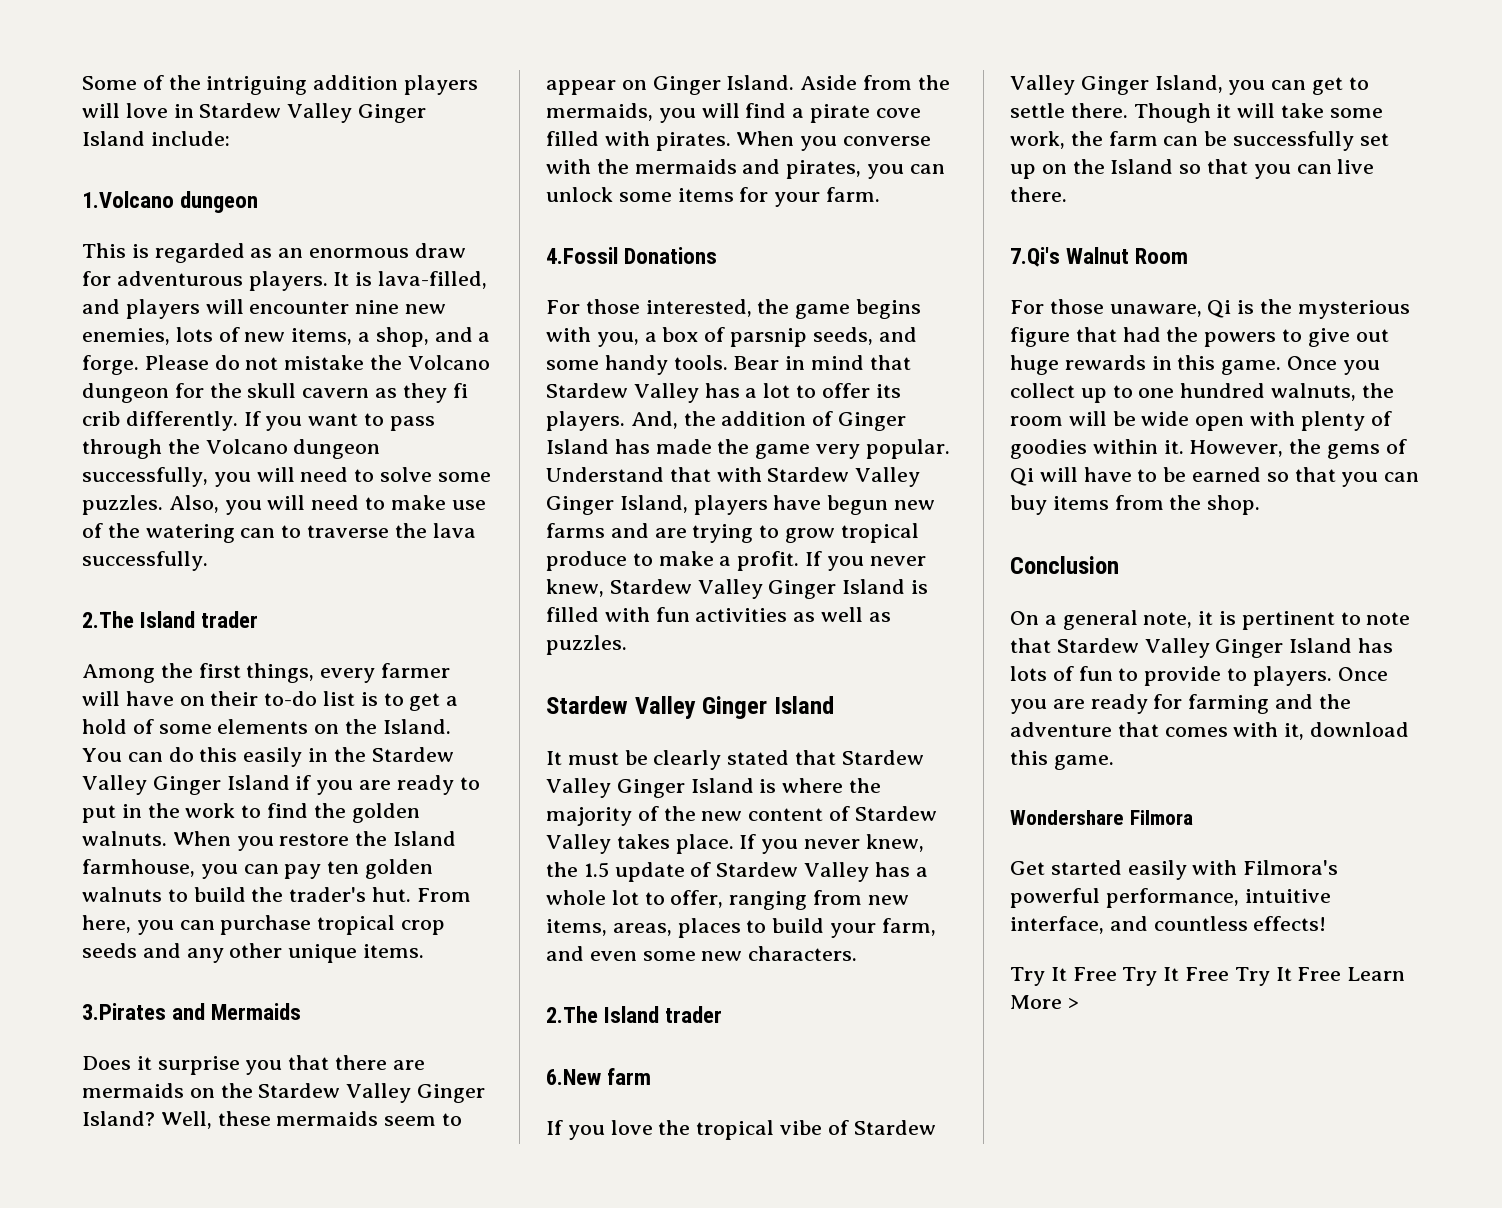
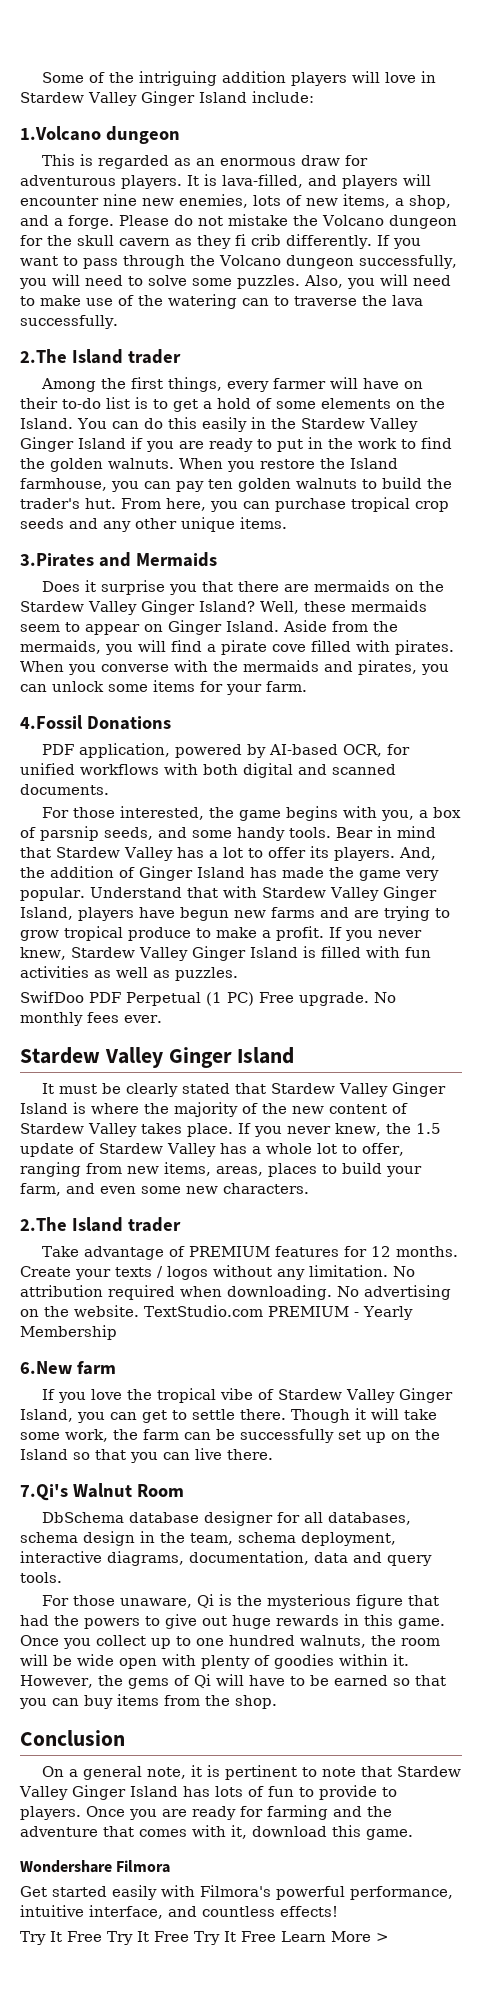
(718, 255) none -> [42,743,411,758] [20,763,396,778] [20,784,109,795] // PDF application, powered by AI-based OCR, for unified workflows with both digital and scanned documents.
(627, 645) none -> [20,991,396,1006] [20,1012,162,1026] // SwifDoo PDF Perpetual (1 PC) Free upgrade. No monthly fees ever.
(723, 1014) none -> [42,1246,459,1260] [20,1265,415,1280] [20,1285,451,1300] [20,1305,413,1320] [20,1325,117,1340] // Take advantage of PREMIUM features for 12 months. Create your texts / logos without any limitation. No attribution required when downloading. No advertising on the website. TextStudio.com PREMIUM - Yearly Membership
(1189, 256) none -> [42,1511,412,1526] [20,1531,396,1546] [20,1551,432,1566] [20,1572,62,1583] // DbSchema database designer for all databases, schema design in the team, schema deployment, interactive diagrams, documentation, data and query tools.

